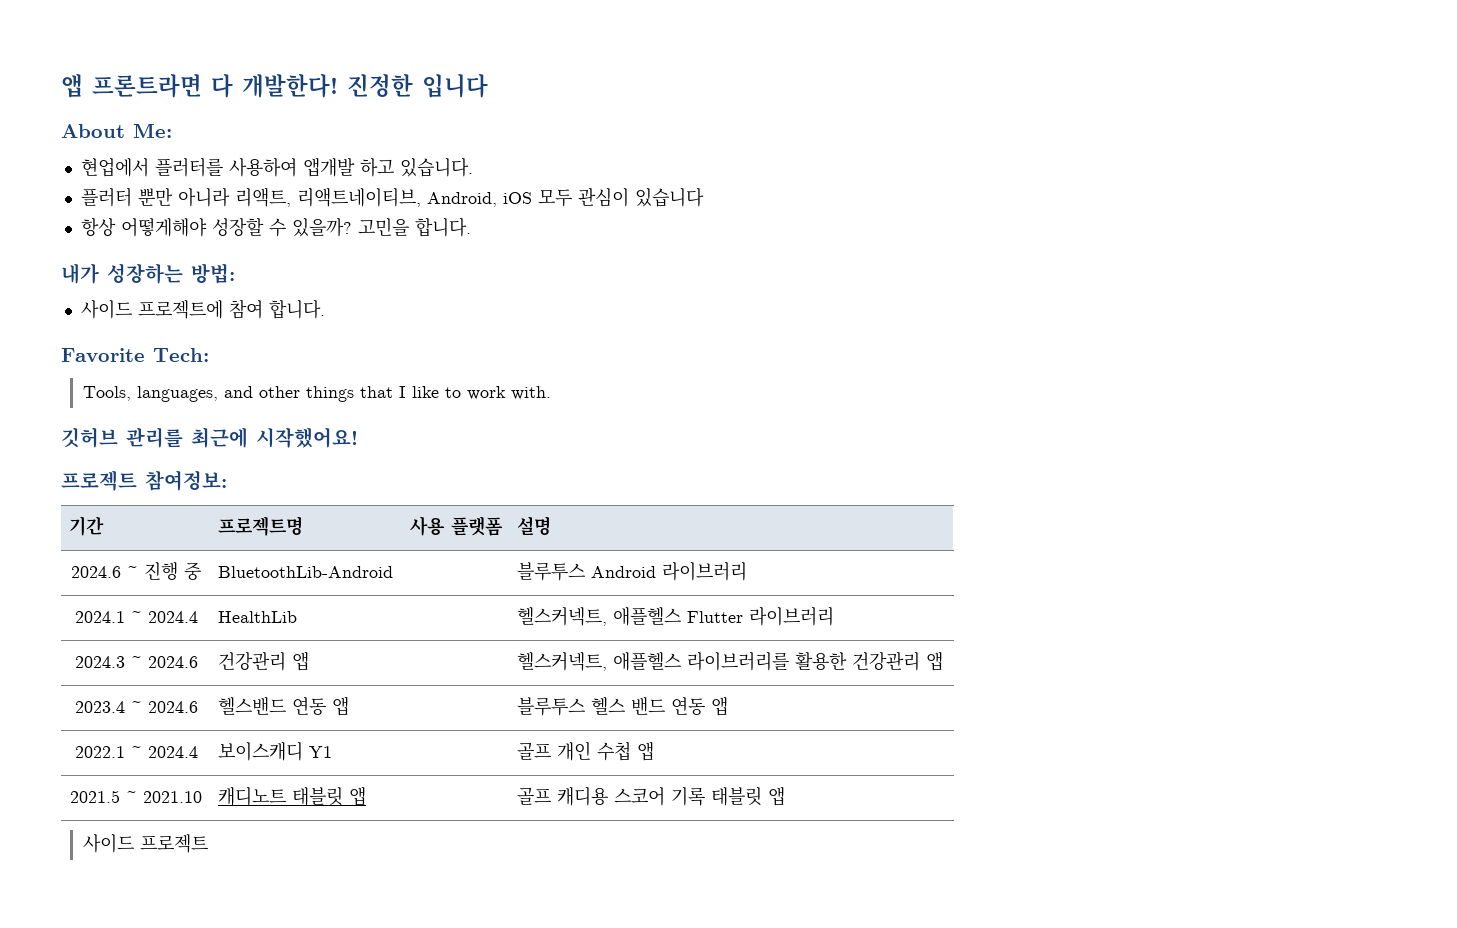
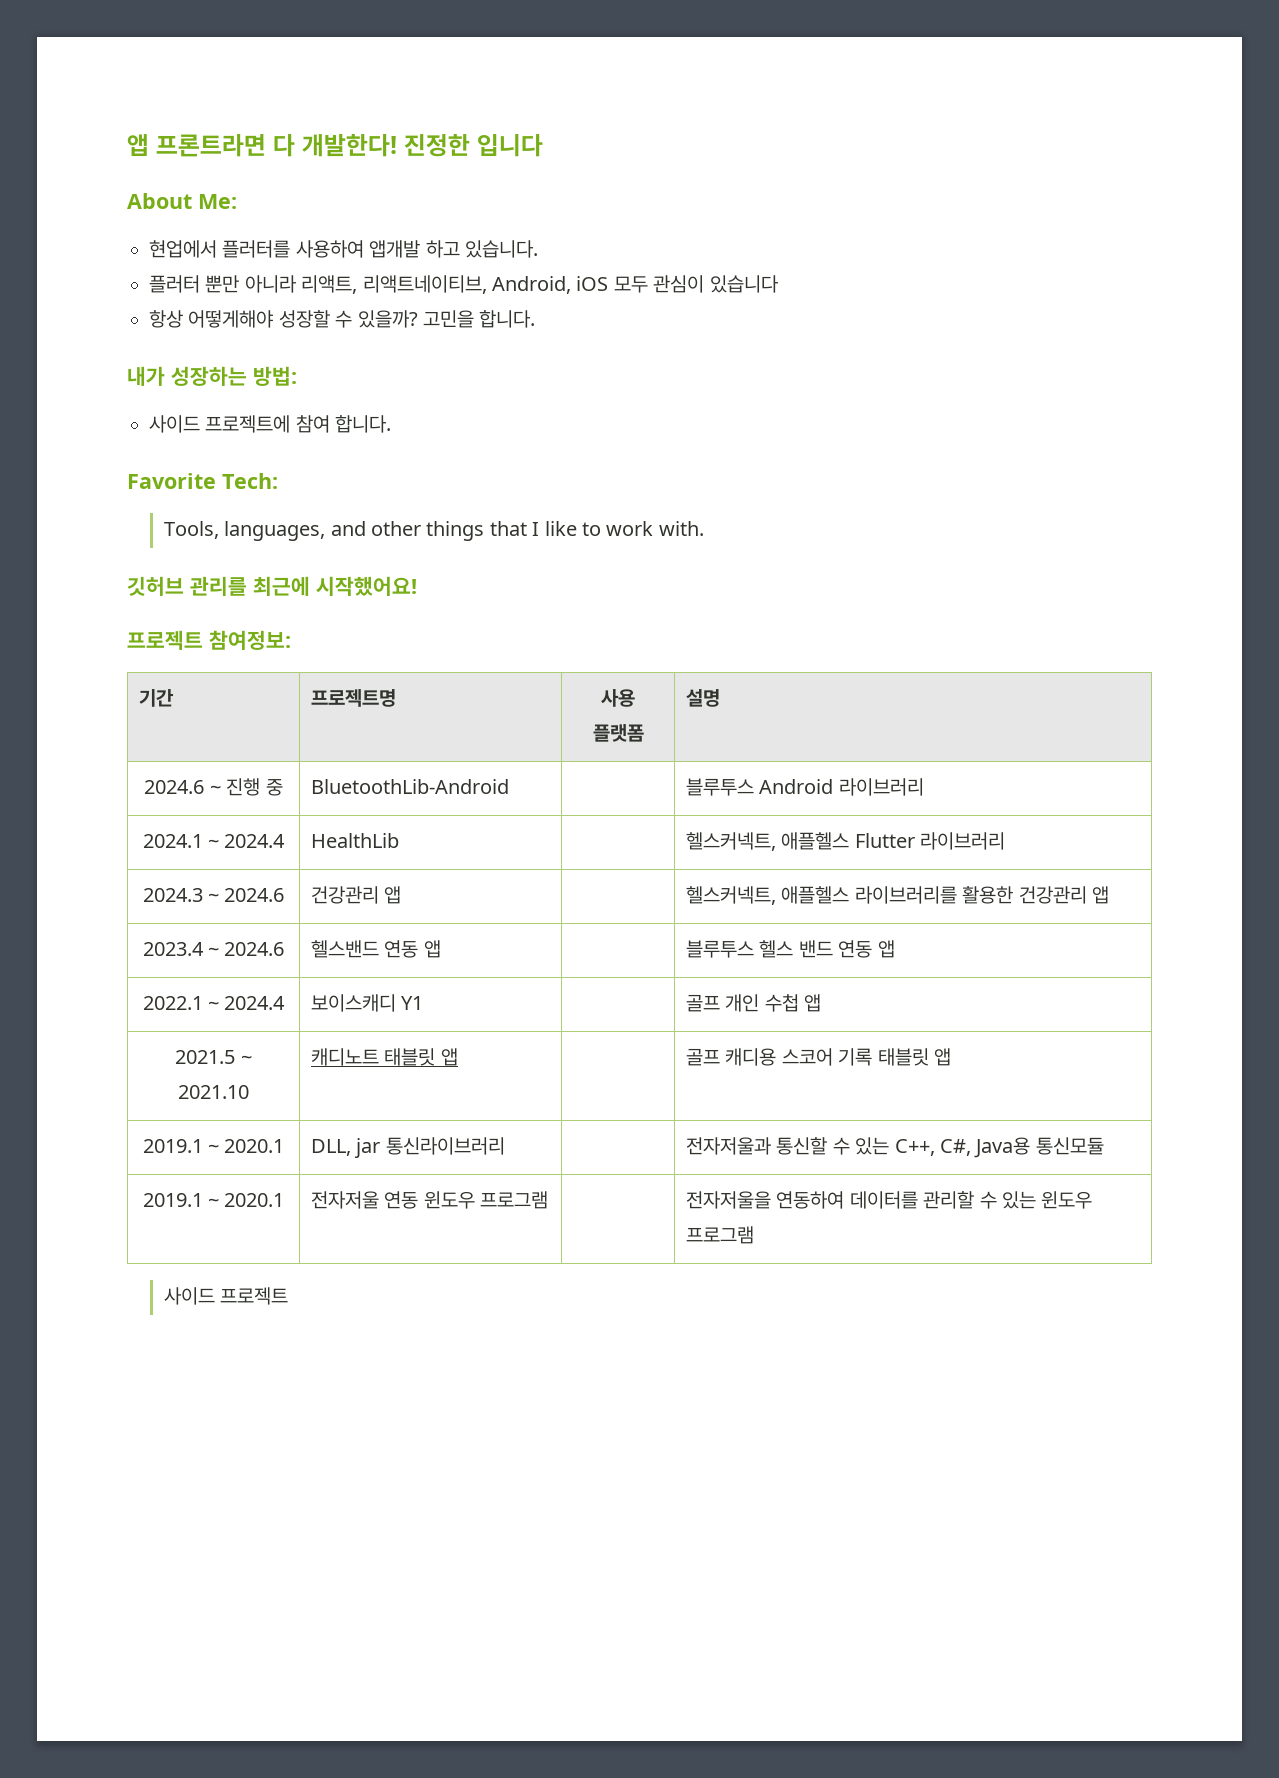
(785, 796) none -> [142,1139,285,1153] [311,1137,505,1158] [686,1137,1104,1158] [142,1193,285,1207] [311,1191,549,1209] [686,1191,1093,1209] [686,1226,755,1244] // 2019.1 ~ 2020.1 | DLL, jar 통신라이브러리 | | 전자저울과 통신할 수 있는 C++, C#, Java용 통신모듈 // 2019.1 ~ 2020.1 | 전자저울 연동 윈도우 프로그램 | | 전자저울을 연동하여 데이터를 관리할 수 있는 윈도우 프로그램

